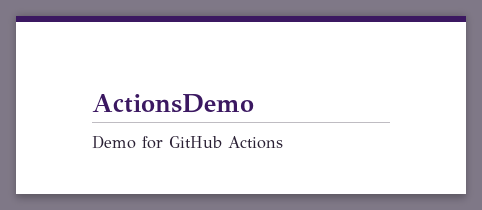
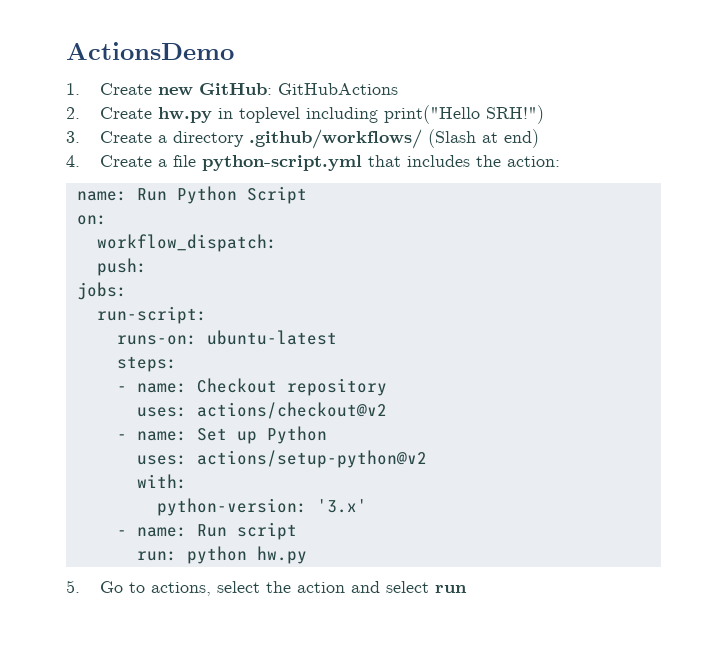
[92,135,283,149] Demo for GitHub Actions -> [66,83,399,95] [66,105,545,124] [66,129,540,149] [66,155,561,171] [76,186,307,204] [76,215,107,225] [96,234,277,252] [96,258,147,276] [76,282,127,300] [96,306,207,324] [116,330,337,345] [116,356,177,372] [116,378,387,396] [136,402,387,419] [116,426,327,444] [136,450,427,468] [136,474,187,489] [156,498,367,516] [116,522,297,540] [136,546,307,564] [66,580,468,596] 1. Create new GitHub: GitHubActions // 2. Create hw.py in toplevel including print("Hello SRH!") // 3. Create a directory .github/workflows/ (Slash at end) // 4. Create a file python-script.yml that includes the action: // name: Run Python Script // on: // workflow_dispatch: // push: // jobs: // run-script: // runs-on: ubuntu-latest // steps: // - name: Checkout repository // uses: actions/checkout@v2 // - name: Set up Python // uses: actions/setup-python@v2 // with: // python-version: '3.x' // - name: Run script // run: python hw.py // 5. Go to actions, select the action and select run

